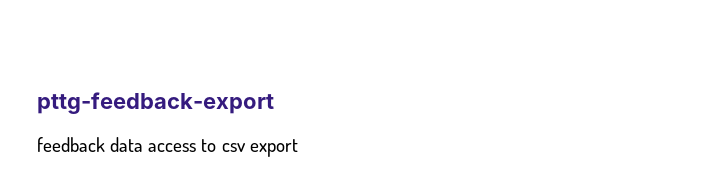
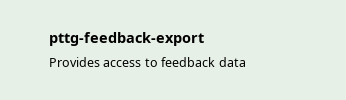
[37,137,298,157] feedback data access to csv export -> [49,57,246,67] Provides access to feedback data

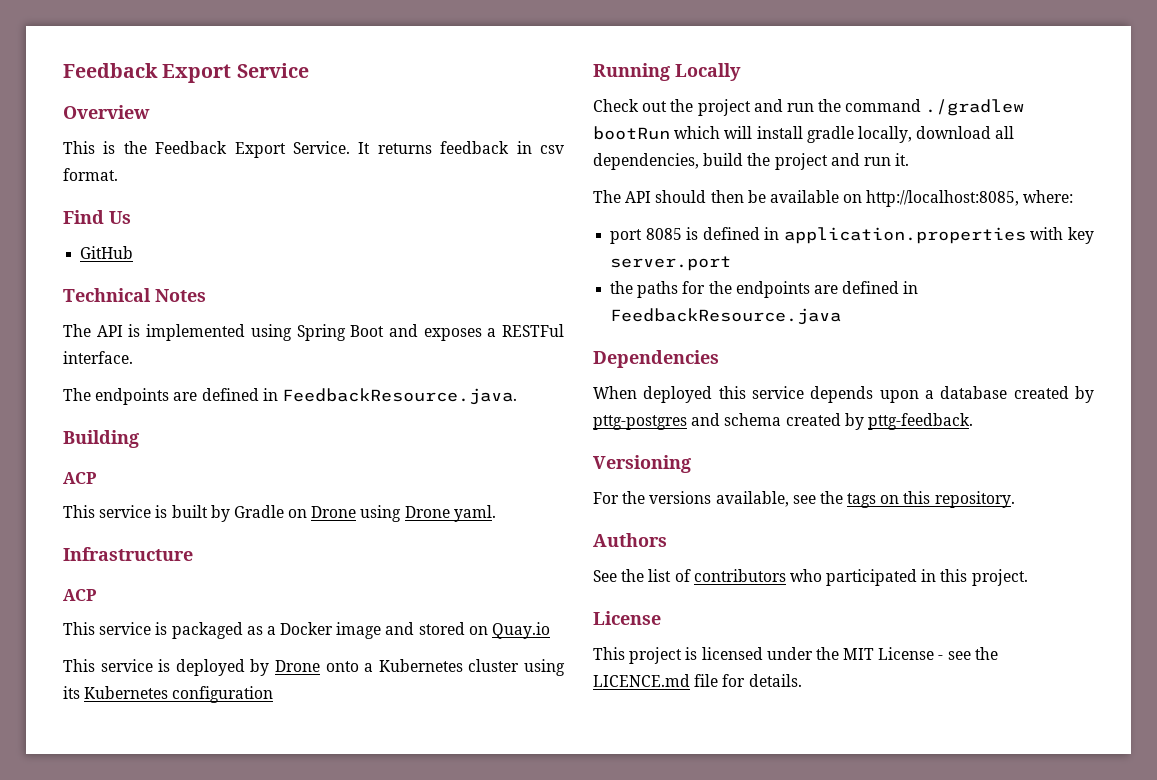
[49,32,204,46] [49,57,246,67] pttg-feedback-export // Provides access to feedback data -> [63,63,309,83] [63,105,150,119] [63,141,564,158] [63,168,118,181] [63,210,131,224] [80,246,134,259] [63,288,206,302] [63,324,564,341] [63,351,133,364] [63,388,517,405] [63,430,139,448] [63,472,97,484] [63,505,496,522] [63,547,193,561] [63,589,97,601] [63,622,551,639] [63,659,566,676] [63,686,274,703] [593,63,741,81] [593,99,1025,116] [593,126,1015,143] [593,153,910,170] [593,190,1074,207] [610,227,1094,244] [610,256,732,271] [610,281,919,298] [610,308,842,325] [593,350,719,368] [593,386,1094,403] [593,413,973,430] [593,455,691,473] [593,491,1015,508] [593,533,667,547] [593,569,1028,586] [593,611,661,625] [593,647,998,664] [593,674,802,687] Feedback Export Service // Overview // This is the Feedback Export Service. It returns feedback in csv format. // Find Us // GitHub // Technical Notes // The API is implemented using Spring Boot and exposes a RESTFul interface. // The endpoints are defined in FeedbackResource.java. // Building // ACP // This service is built by Gradle on Drone using Drone yaml. // Infrastructure // ACP // This service is packaged as a Docker image and stored on Quay.io // This service is deployed by Drone onto a Kubernetes cluster using its Kubernetes configuration // Running Locally // Check out the project and run the command ./gradlew bootRun which will install gradle locally, download all dependencies, build the project and run it. // The API should then be available on http://localhost:8085, where: // port 8085 is defined in application.properties with key server.port // the paths for the endpoints are defined in FeedbackResource.java // Dependencies // When deployed this service depends upon a database created by pttg-postgres and schema created by pttg-feedback. // Versioning // For the versions available, see the tags on this repository. // Authors // See the list of contributors who participated in this project. // License // This project is licensed under the MIT License - see the LICENCE.md file for details.

